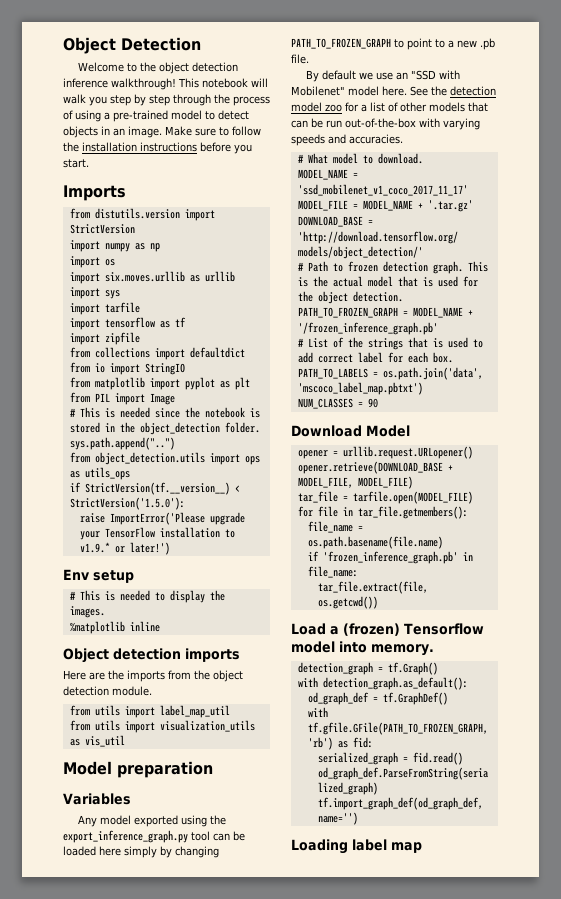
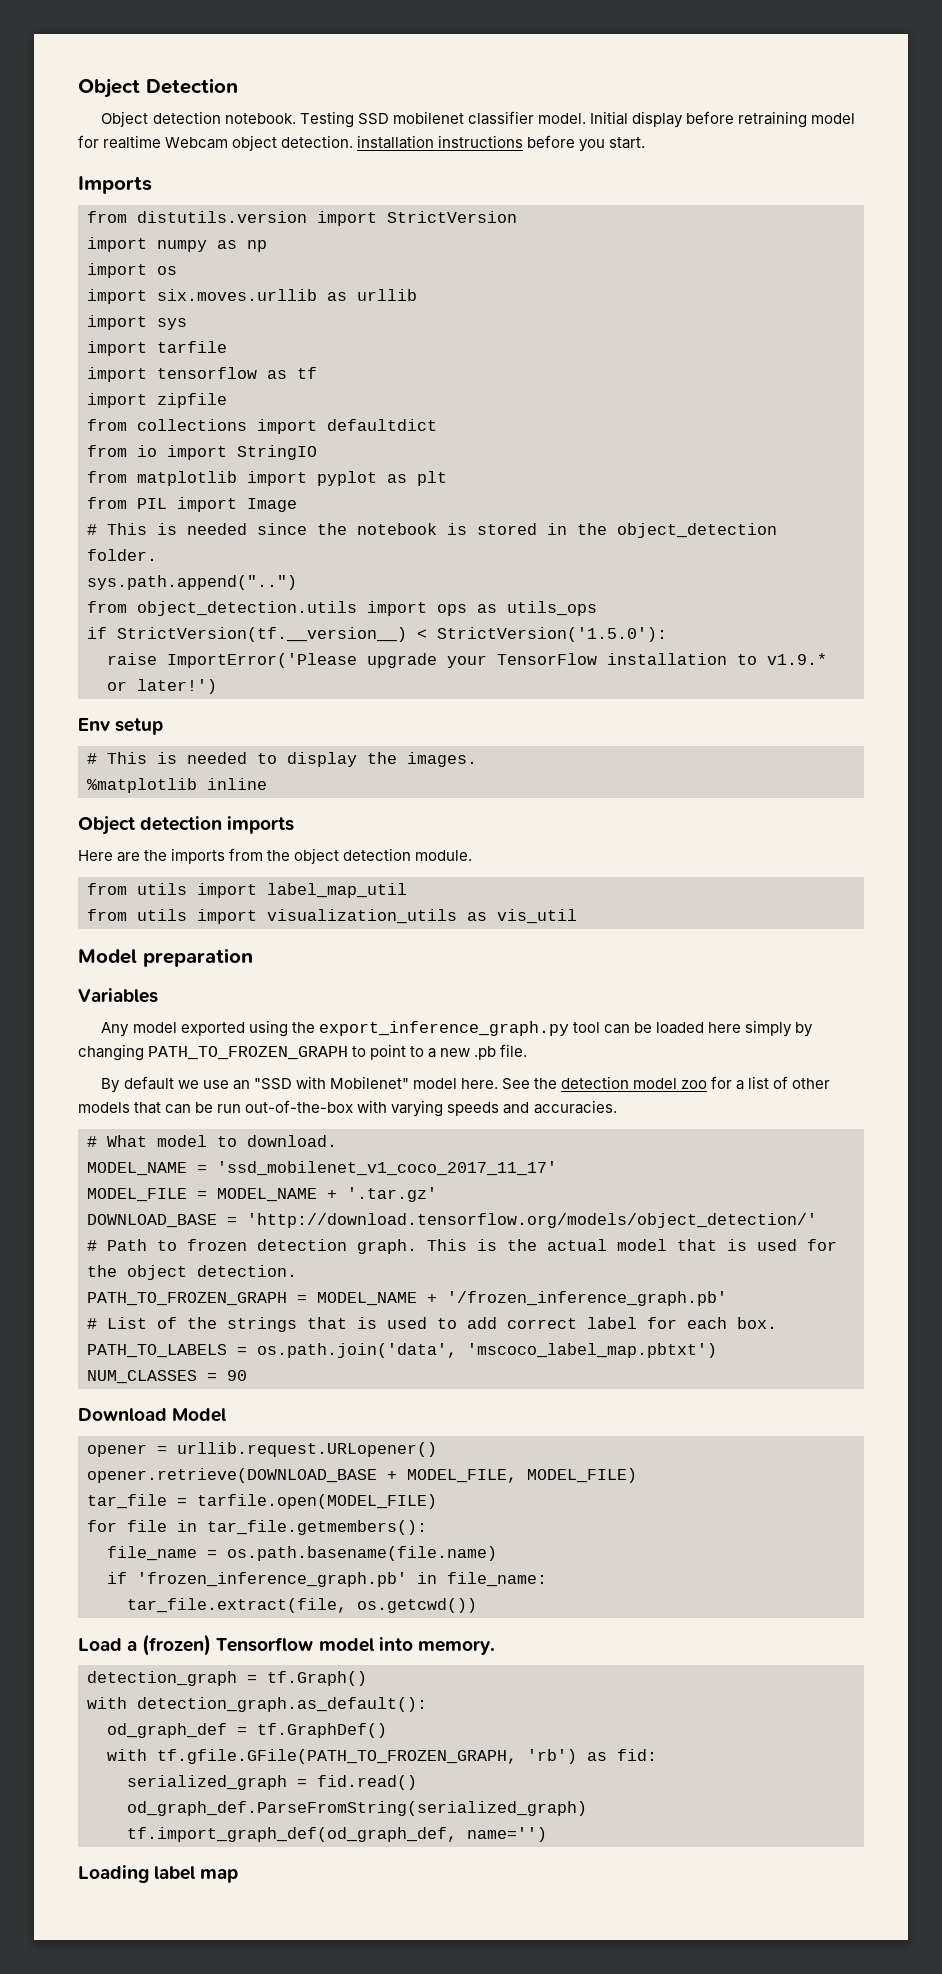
[77,62,238,74] [63,78,268,90] [63,94,270,106] [63,110,249,122] [63,126,261,138] [63,142,79,152] Welcome to the object detection inference walkthrough! This notebook will walk you step by step through the process of using a pre-trained model to detect objects in an image. Make sure to follow the -> [101,111,856,128] [78,135,354,151] Object detection notebook. Testing SSD mobilenet classifier model. Initial display before retraining model for realtime Webcam object detection.

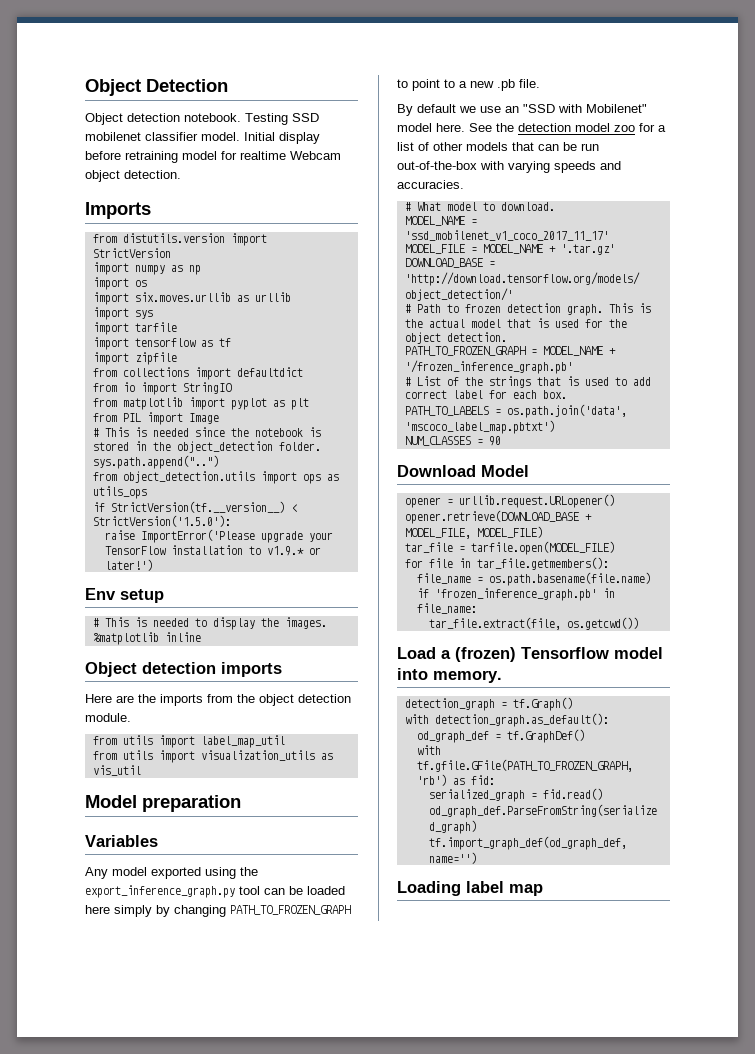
[357,135,646,152] installation instructions before you start. -> (181, 174) none

